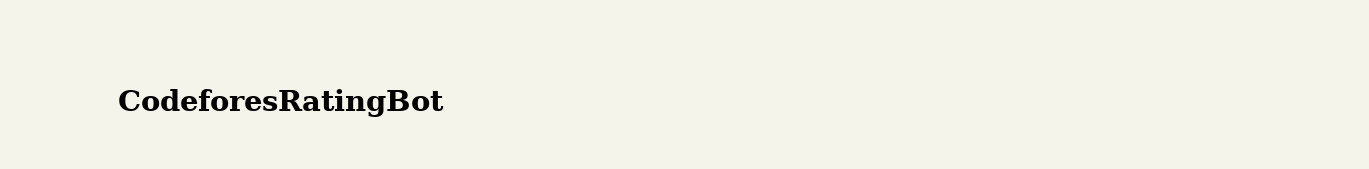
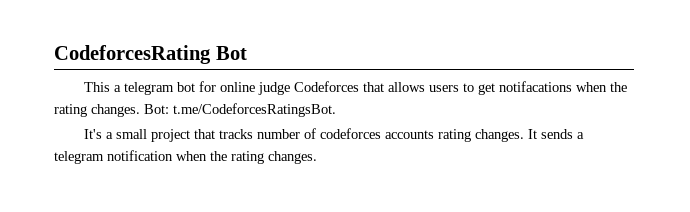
[118,89,444,117] CodeforesRatingBot -> [54,45,247,64] [84,81,628,95] [54,103,336,117] [84,128,585,142] [54,150,317,164] CodeforcesRating Bot // This a telegram bot for online judge Codeforces that allows users to get notifacations when the rating changes. Bot: t.me/CodeforcesRatingsBot. // It's a small project that tracks number of codeforces accounts rating changes. It sends a telegram notification when the rating changes.

